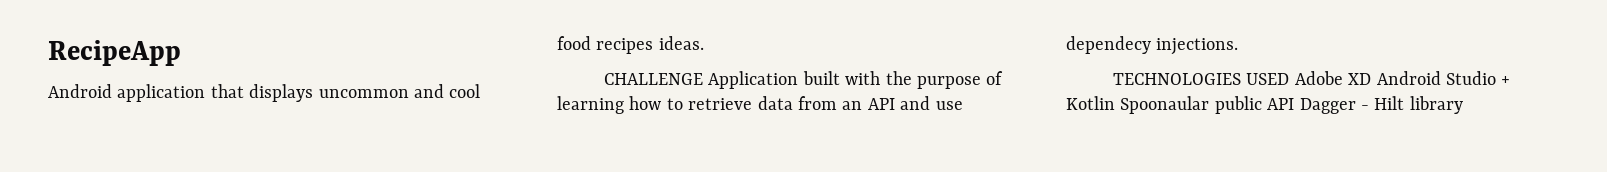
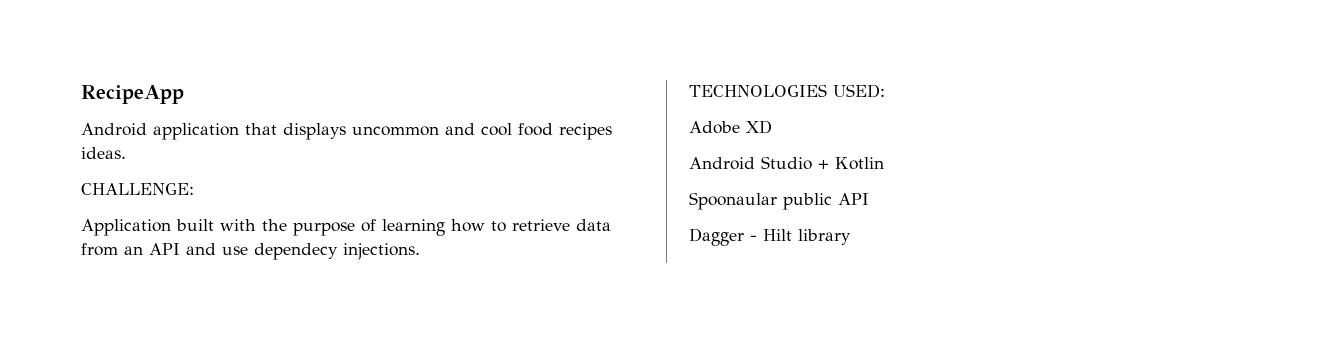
[604,73,704,85] CHALLENGE -> [81,183,194,195] CHALLENGE: //
[1246,73,1290,85] USED -> [833,84,885,98] USED: //
(1372, 79) none -> (772, 127) //
(1115, 103) none -> (884, 163) //
(1295, 104) none -> (869, 199) //

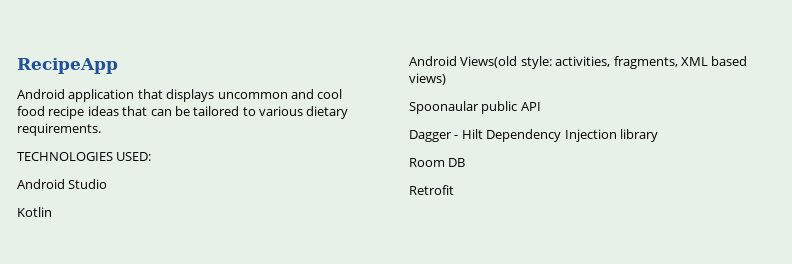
[559,123,612,140] [81,147,126,159] [81,183,194,195] [81,219,611,236] [81,243,420,260] [689,84,885,98] [689,120,772,134] [689,156,884,170] recipes ideas. // CHALLENGE: // Application built with the purpose of learning how to retrieve data from an API and use dependecy injections. // TECHNOLOGIES USED: // Adobe XD // Android Studio + Kotlin -> [48,106,349,119] [17,123,101,136] [17,152,152,161] [17,179,108,189] [17,207,52,217] [409,56,748,69] [409,73,446,85] recipe ideas that can be tailored to various dietary requirements. // TECHNOLOGIES USED: // Android Studio // Kotlin // Android Views(old style: activities, fragments, XML based views)
(792, 235) none -> [486,129,617,142] Dependency Injection
(851, 237) none -> [409,158,466,167] [409,185,454,195] // Room DB // Retrofit

